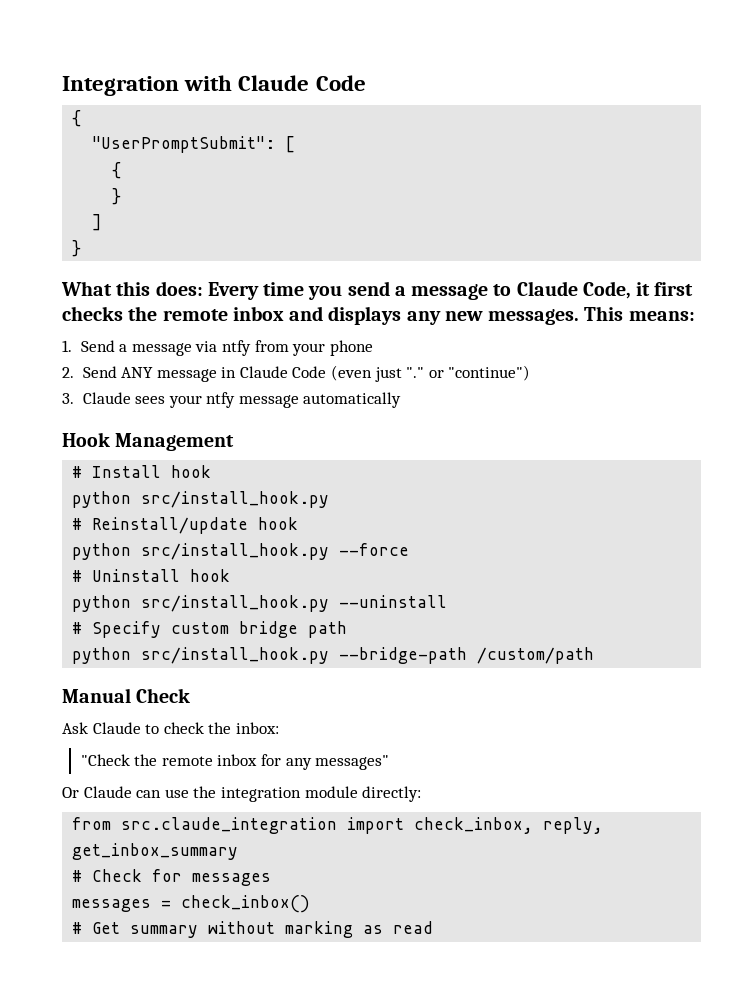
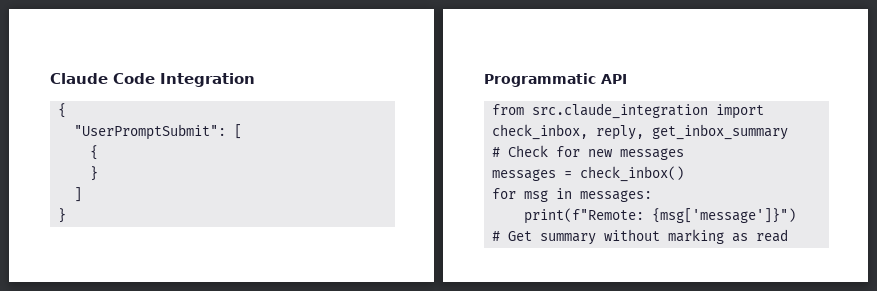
[62,75,366,96] Integration with Claude Code -> [50,73,255,87] Claude Code Integration
[61,281,694,300] [62,306,695,325] [62,340,373,356] [62,365,531,382] [62,392,402,408] [62,432,235,451] [72,465,212,478] [72,491,330,508] [72,517,299,534] [72,543,410,560] [72,569,231,582] [72,595,448,612] [72,621,348,638] [72,647,595,664] [62,688,191,703] [62,722,279,734] [80,754,390,770] [62,786,422,802] What this does: Every time you send a message to Claude Code, it first checks the remote inbox and displays any new messages. This means: // 1. Send a message via ntfy from your phone // 2. Send ANY message in Claude Code (even just "." or "continue") // 3. Claude sees your ntfy message automatically // Hook Management // # Install hook // python src/install_hook.py // # Reinstall/update hook // python src/install_hook.py --force // # Uninstall hook // python src/install_hook.py --uninstall // # Specify custom bridge path // python src/install_hook.py --bridge-path /custom/path // Manual Check // Ask Claude to check the inbox: // "Check the remote inbox for any messages" // Or Claude can use the integration module directly: -> [484,73,627,87] Programmatic API
(183, 875) none -> [587,149,613,157] new
(311, 904) none -> [491,188,652,202] [523,208,796,224] // for msg in messages: // print(f"Remote: {msg['message']}")

